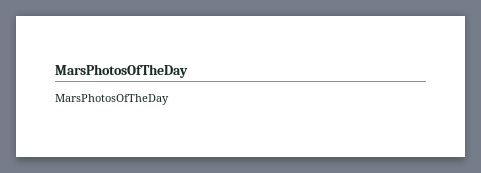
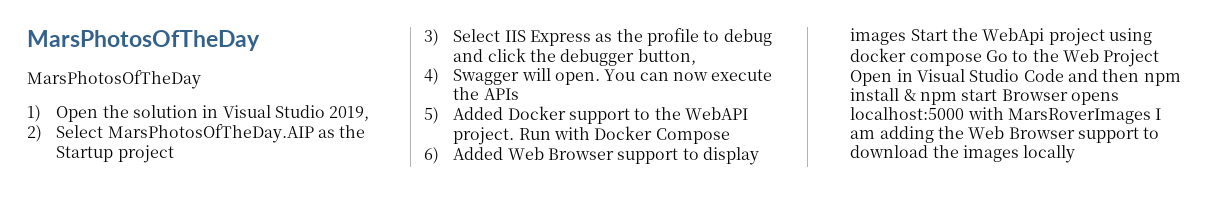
(169, 99) none -> [27,105,370,122] [27,124,366,143] [56,145,174,163] [424,28,772,46] [453,48,696,66] [424,68,773,85] [453,87,519,100] [424,106,748,124] [453,126,730,145] [424,147,759,165] [850,28,1152,46] [850,48,1160,67] [850,69,1181,86] [850,88,1119,105] [850,107,1162,124] [850,126,1160,143] [850,145,1076,163] // 1) Open the solution in Visual Studio 2019, // 2) Select MarsPhotosOfTheDay.AIP as the Startup project // 3) Select IIS Express as the profile to debug and click the debugger button, // 4) Swagger will open. You can now execute the APIs // 5) Added Docker support to the WebAPI project. Run with Docker Compose // 6) Added Web Browser support to display images Start the WebApi project using docker compose Go to the Web Project Open in Visual Studio Code and then npm install & npm start Browser opens localhost:5000 with MarsRoverImages I am adding the Web Browser support to download the images locally

